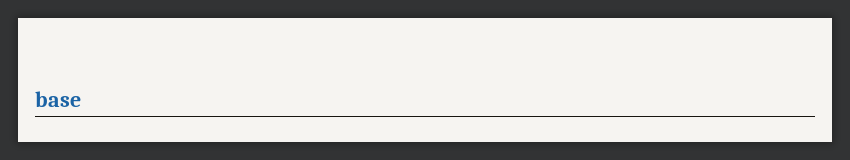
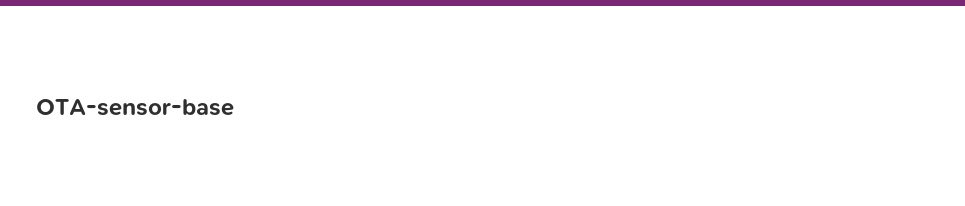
[35,91,81,107] base -> [36,99,234,116] OTA-sensor-base

